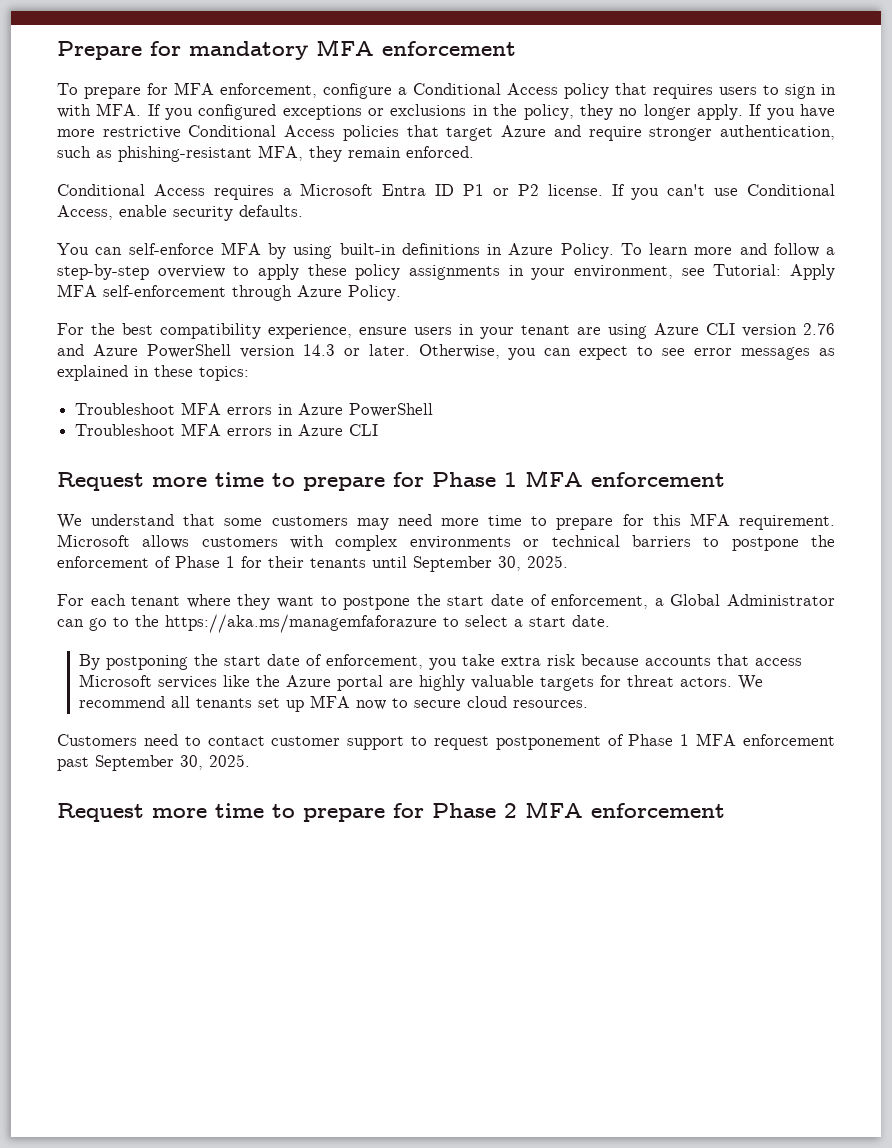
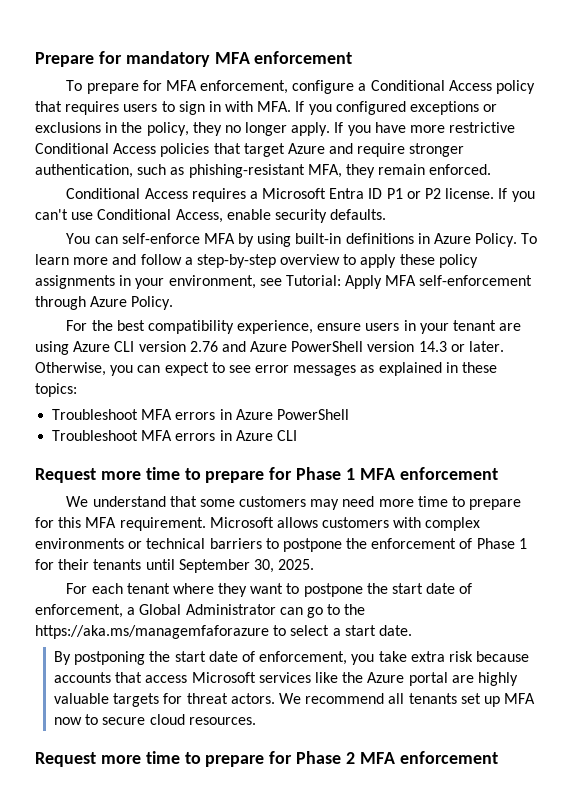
[57,733,835,750] [57,754,250,771] // Customers need to contact customer support to request postponement of Phase 1 MFA enforcement past September 30, 2025. -> (256, 721) none

